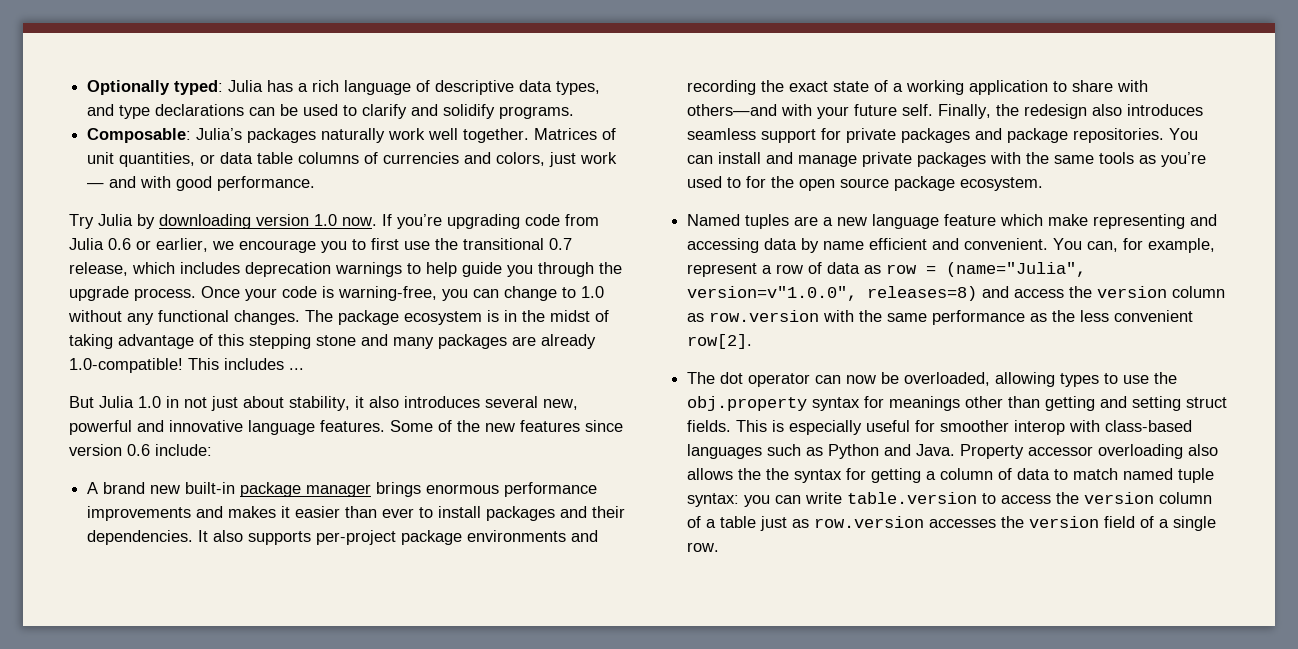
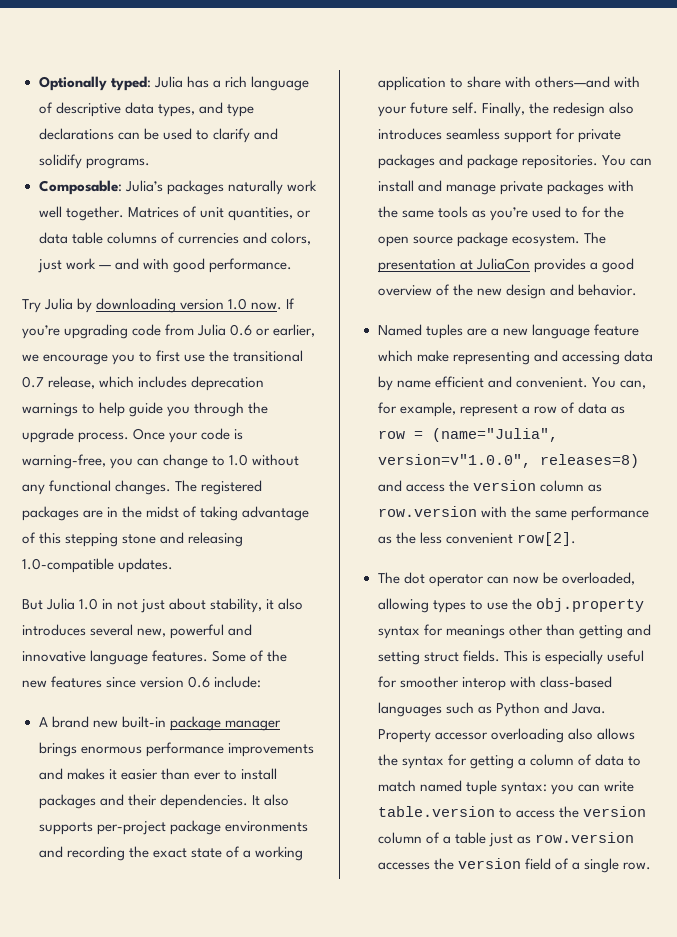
[338,310,499,325] package ecosystem is -> [201,480,263,495] [22,506,104,521] registered packages are
[393,334,596,349] [69,358,304,373] many packages are already 1.0-compatible! This includes ... -> [188,532,244,547] [22,558,174,573] releasing 1.0-compatible updates.
(1044, 184) none -> [583,232,606,244] [377,258,634,273] [377,284,637,299] The presentation at JuliaCon provides a good overview of the new design and behavior.
[766,468,790,480] the -> (398, 760) none

